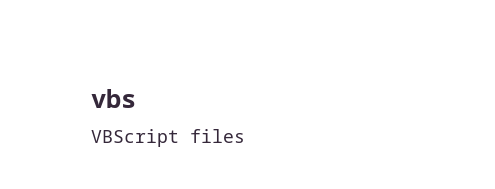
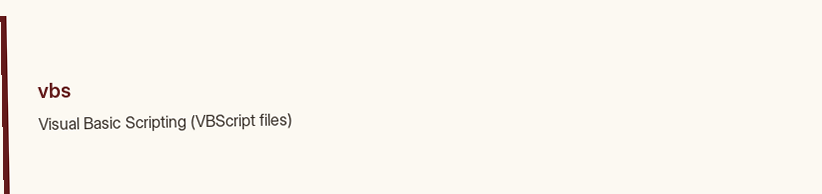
[91,129,245,147] VBScript files -> [38,113,294,133] Visual Basic Scripting (VBScript files)

